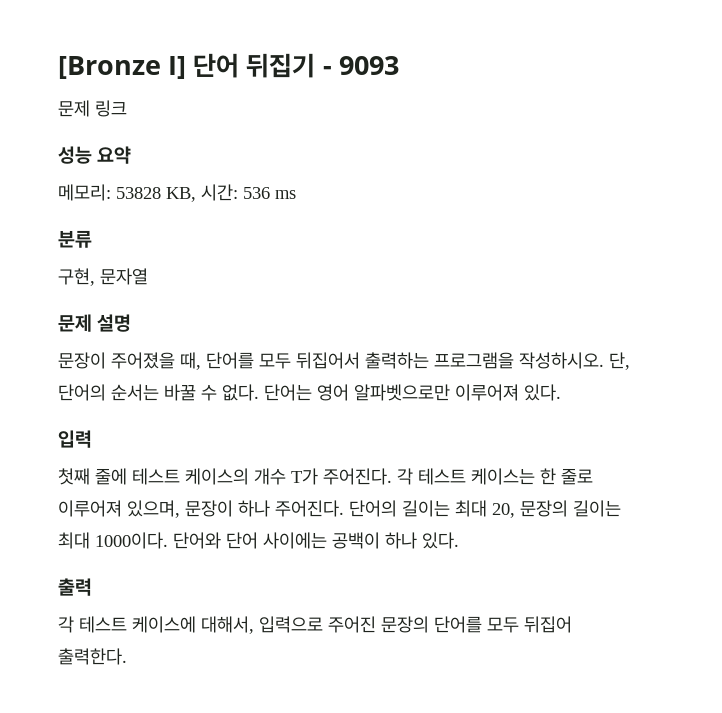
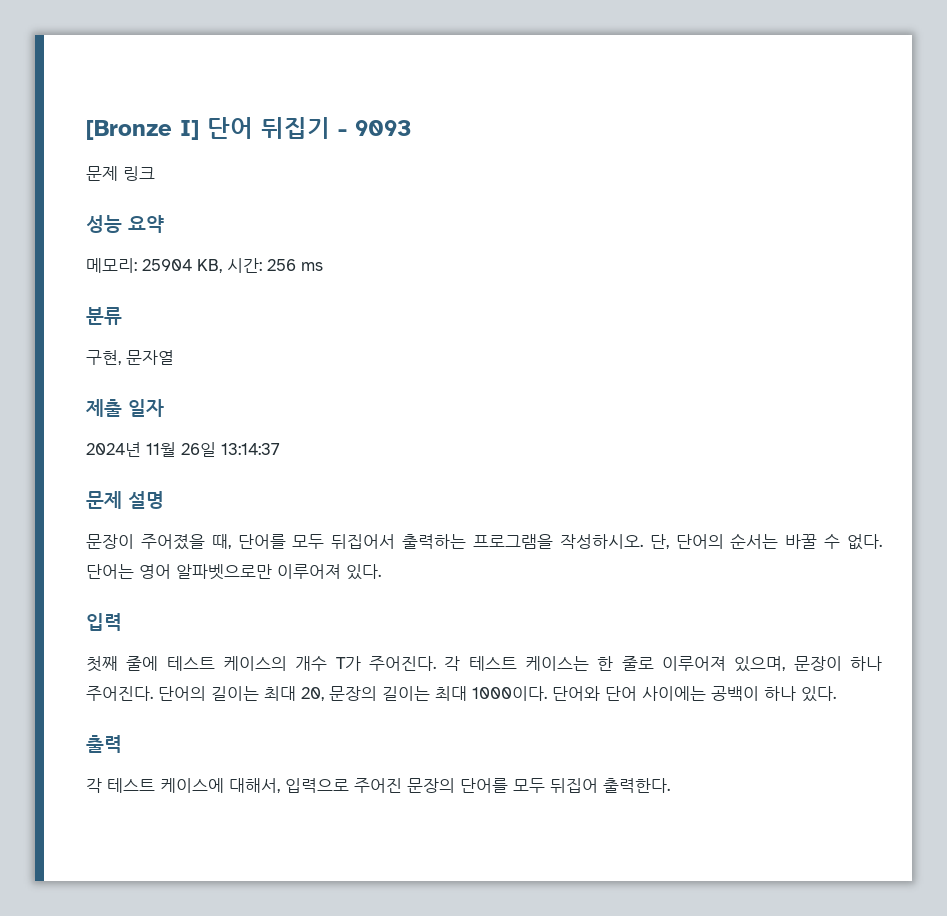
[116,187,161,199] 53828 -> [142,259,192,271] 25904
[243,187,270,199] 536 -> [267,259,296,271] 256
(148, 276) none -> [86,399,164,417] [86,442,280,457] // 제출 일자 // 2024년 11월 26일 13:14:37

